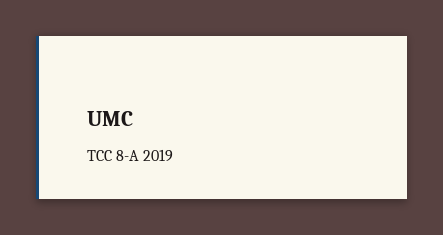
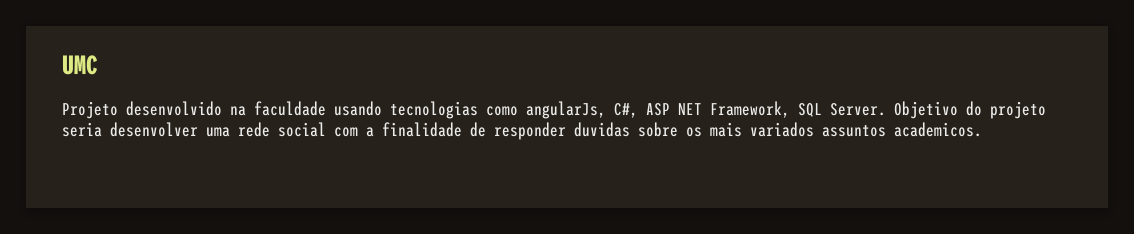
[87,149,174,162] TCC 8-A 2019 -> [62,101,1046,119] [62,122,982,140] Projeto desenvolvido na faculdade usando tecnologias como angularJs, C#, ASP NET Framework, SQL Server. Objetivo do projeto seria desenvolver uma rede social com a finalidade de responder duvidas sobre os mais variados assuntos academicos.

